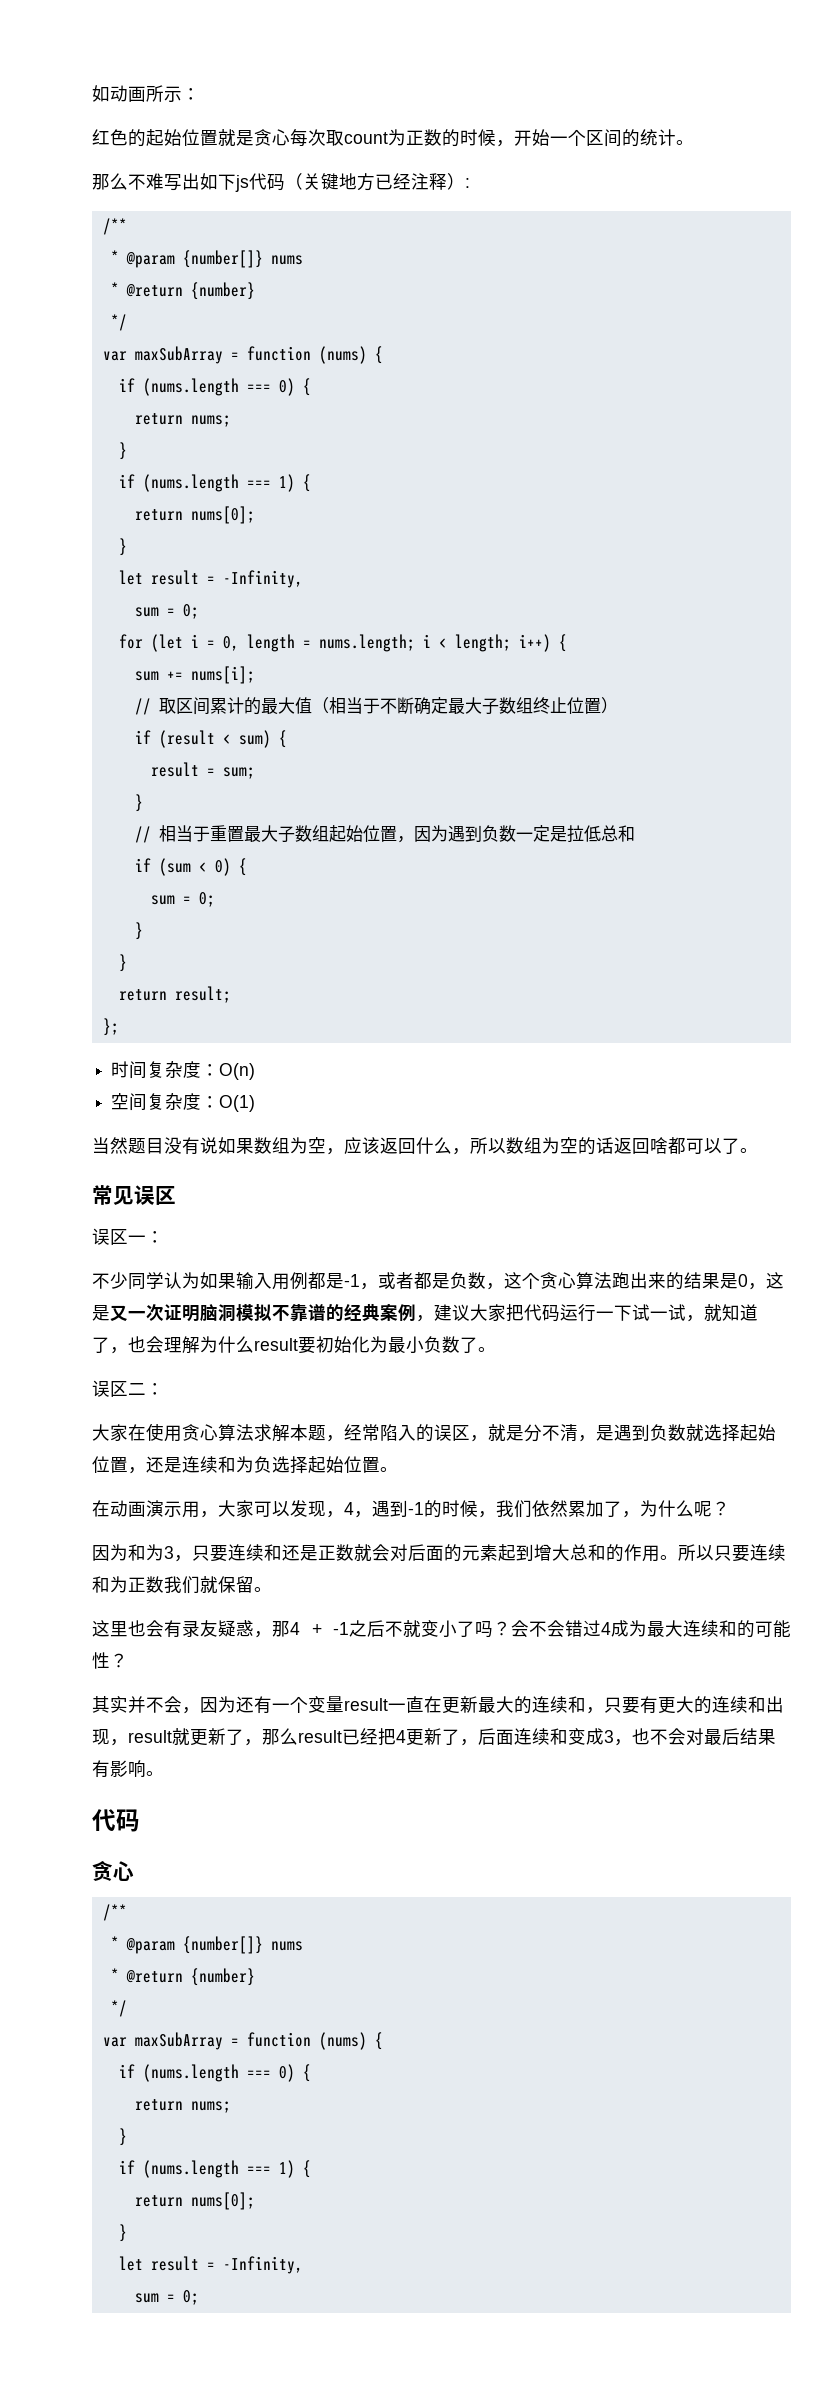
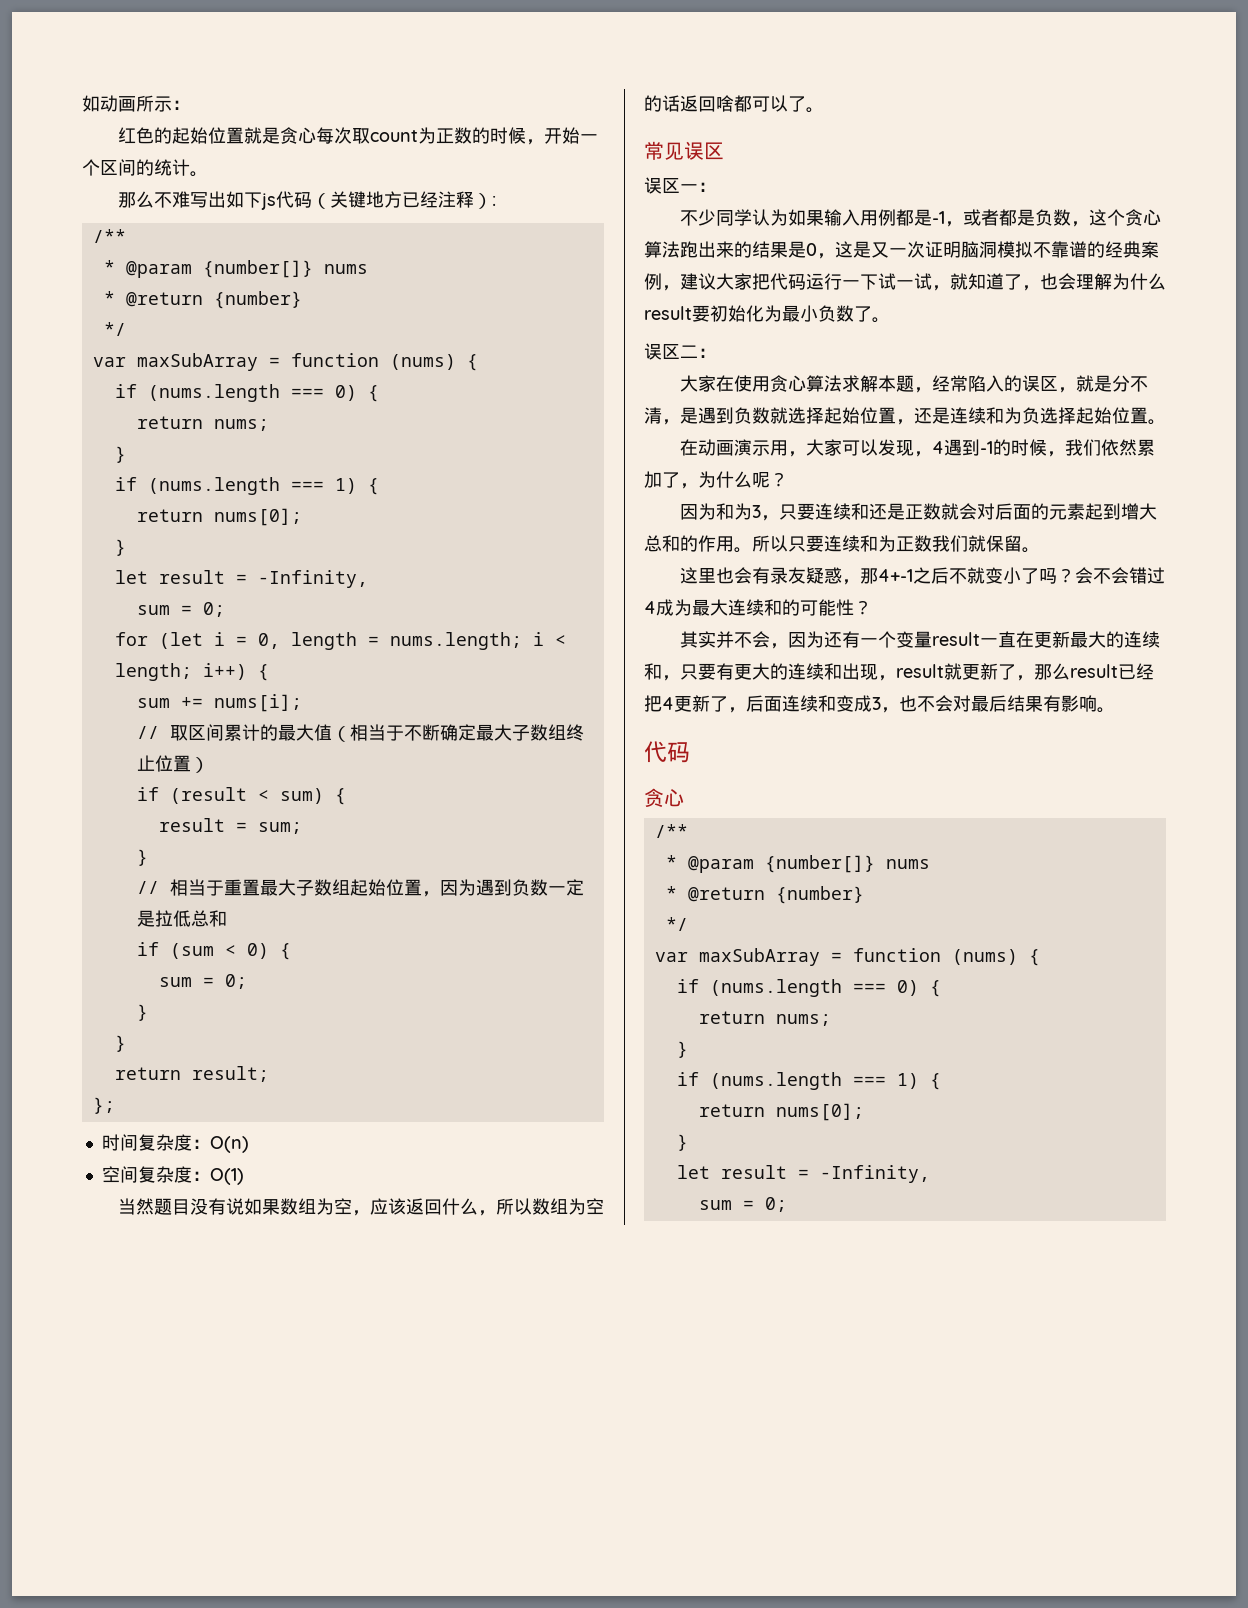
[354,1511,372,1518] ， -> (944, 447) none
[290,1622,349,1635] 4 + -1 -> [877,569,913,582] 4+-1

